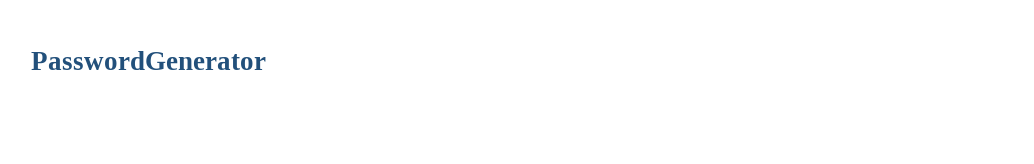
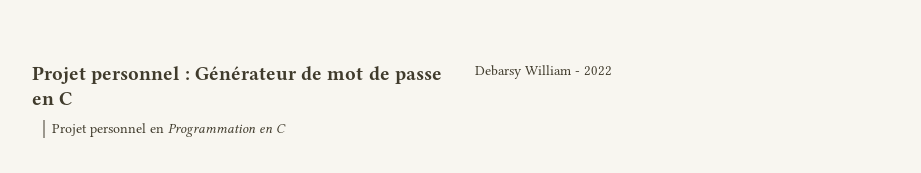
[31,51,266,70] PasswordGenerator -> [32,66,442,84] [32,92,74,105] [52,123,287,137] [475,65,612,79] Projet personnel : Générateur de mot de passe en C // Projet personnel en Programmation en C // Debarsy William - 2022

